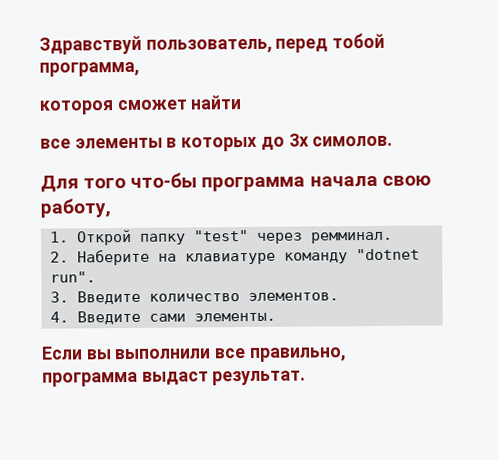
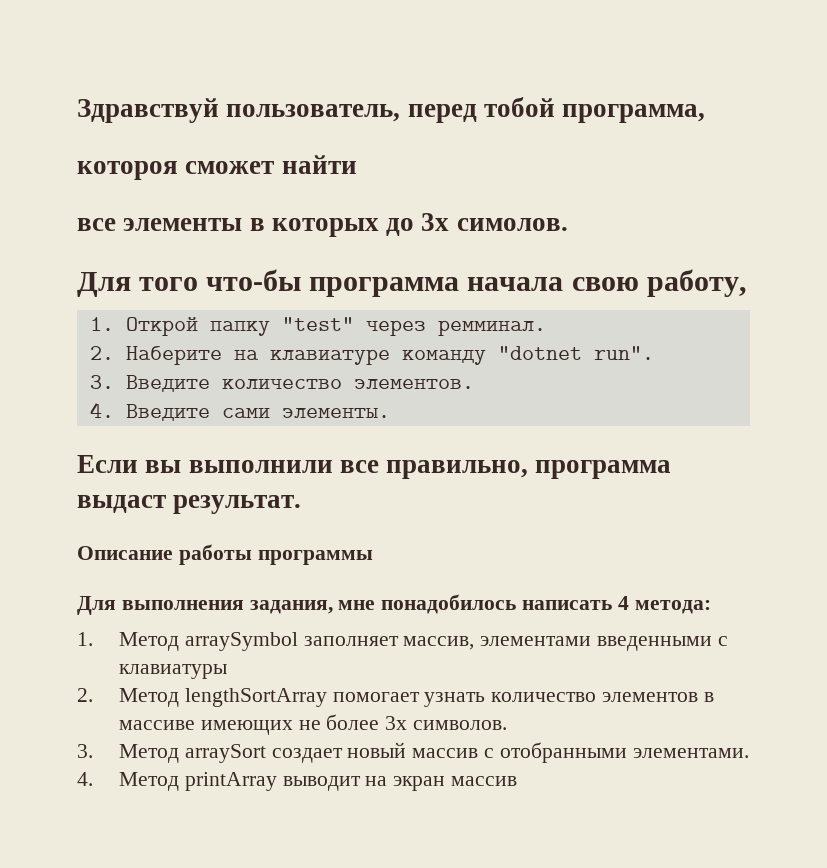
(307, 378) none -> [77,544,373,565] [77,594,711,615] [77,632,728,651] [119,664,228,679] [77,688,714,707] [119,714,508,735] [77,742,749,763] [77,772,518,791] // Описание работы программы // Для выполнения задания, мне понадобилось написать 4 метода: // 1. Метод arraySymbol заполняет массив, элементами введенными с клавиатуры // 2. Метод lengthSortArray помогает узнать количество элементов в массиве имеющих не более 3х символов. // 3. Метод arraySort создает новый массив с отобранными элементами. // 4. Метод printArray выводит на экран массив

